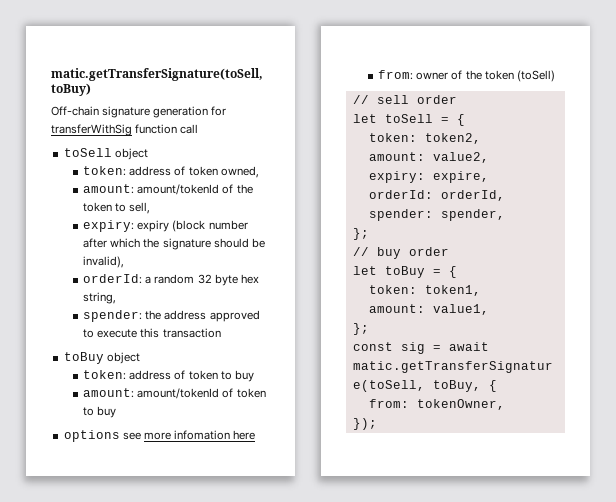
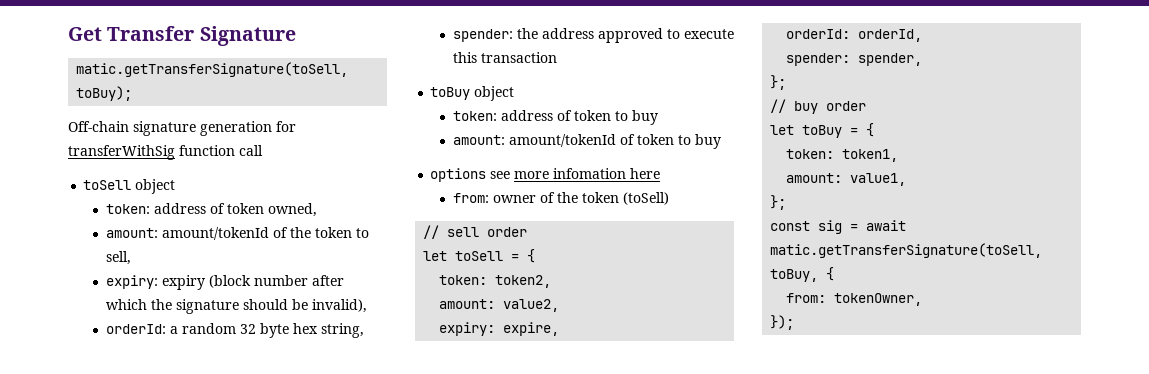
[51,68,263,81] [51,83,91,96] matic.getTransferSignature(toSell, toBuy) -> [68,26,296,46] [76,62,349,77] [76,86,133,101] Get Transfer Signature // matic.getTransferSignature(toSell, toBuy);

